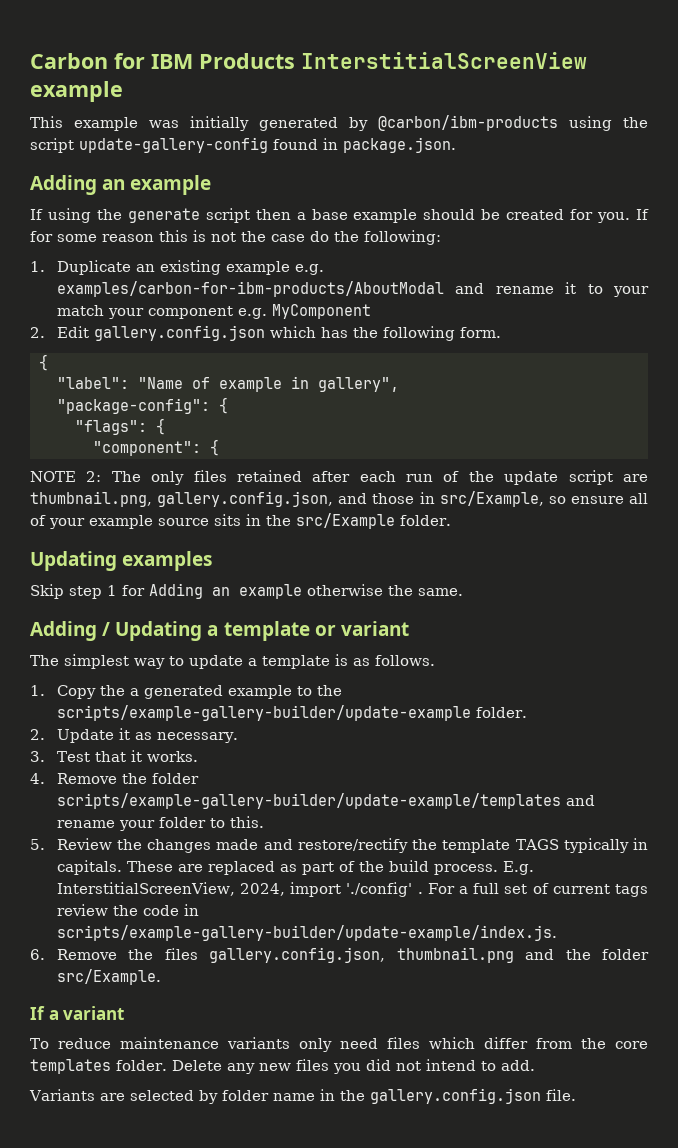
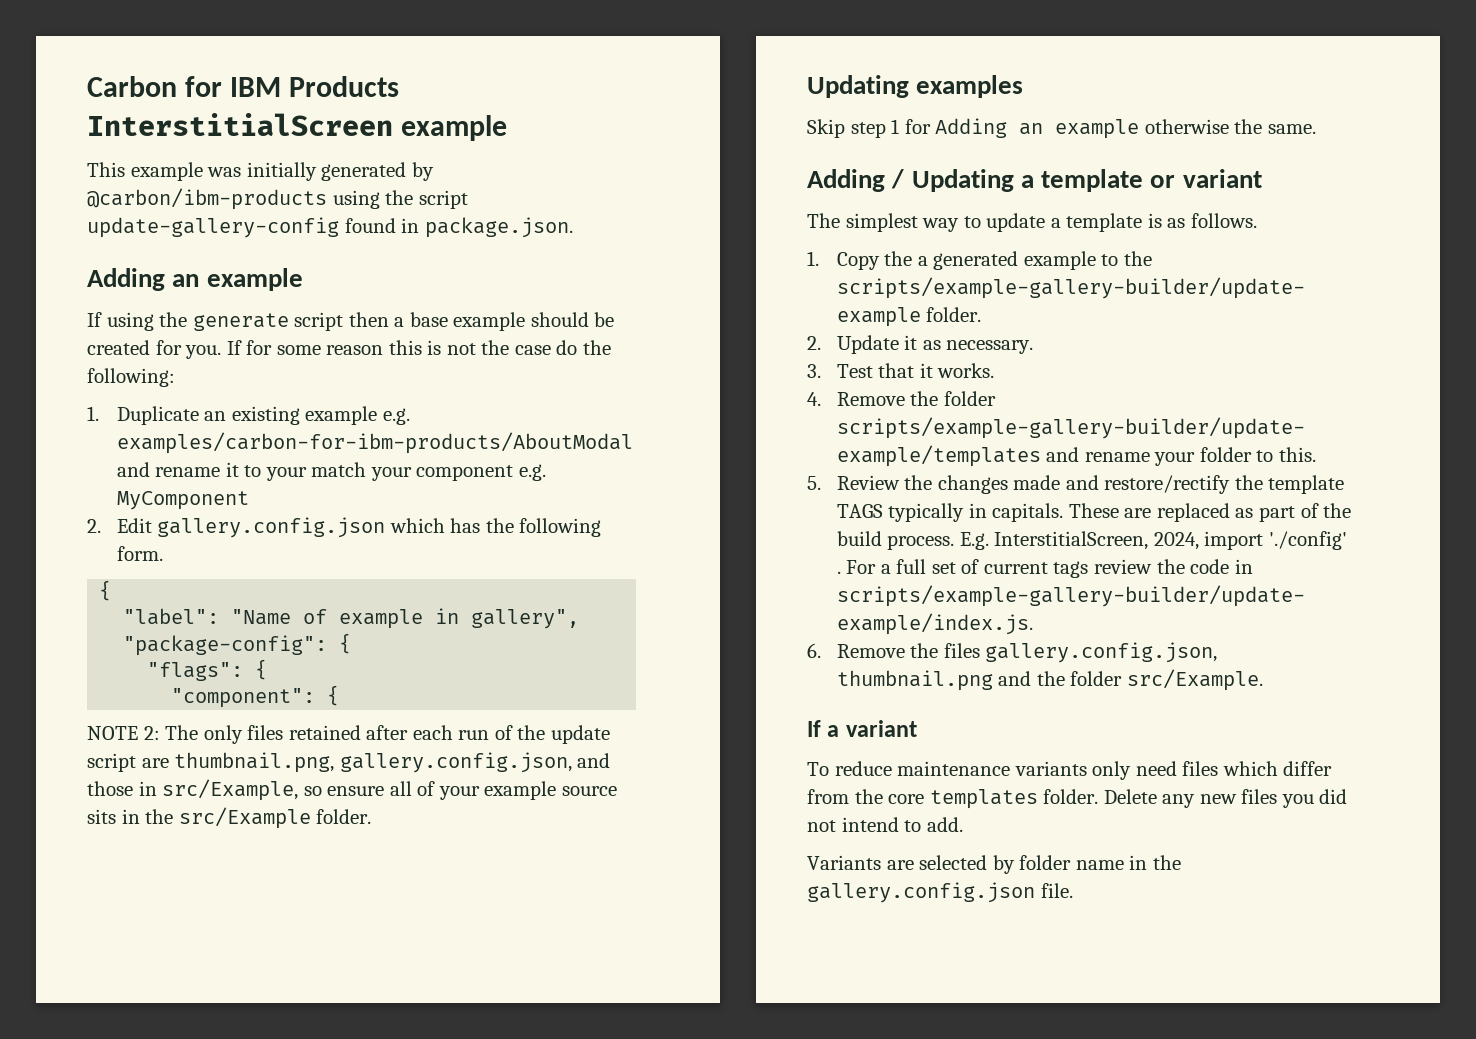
[301,52,587,69] InterstitialScreenView -> [87,113,393,136] InterstitialScreen
[56,882,235,896] InterstitialScreenView, -> [994,531,1149,550] InterstitialScreen,

